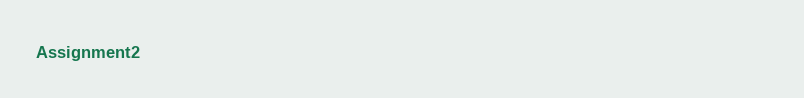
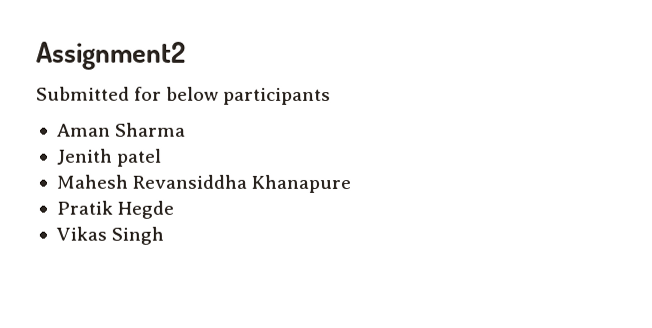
(140, 53) none -> [36,86,332,106] [56,122,187,137] [55,148,163,167] [55,174,352,194] [55,200,175,219] [55,226,165,245] // Submitted for below participants // Aman Sharma // Jenith patel // Mahesh Revansiddha Khanapure // Pratik Hegde // Vikas Singh

